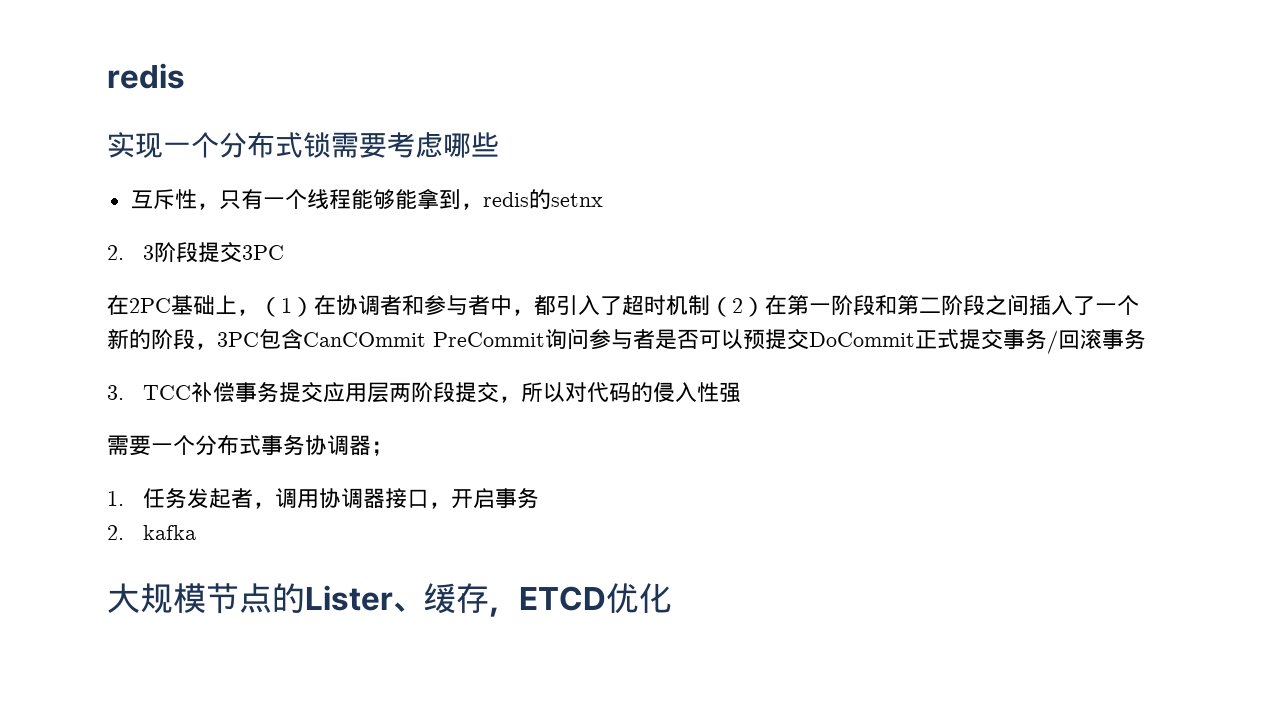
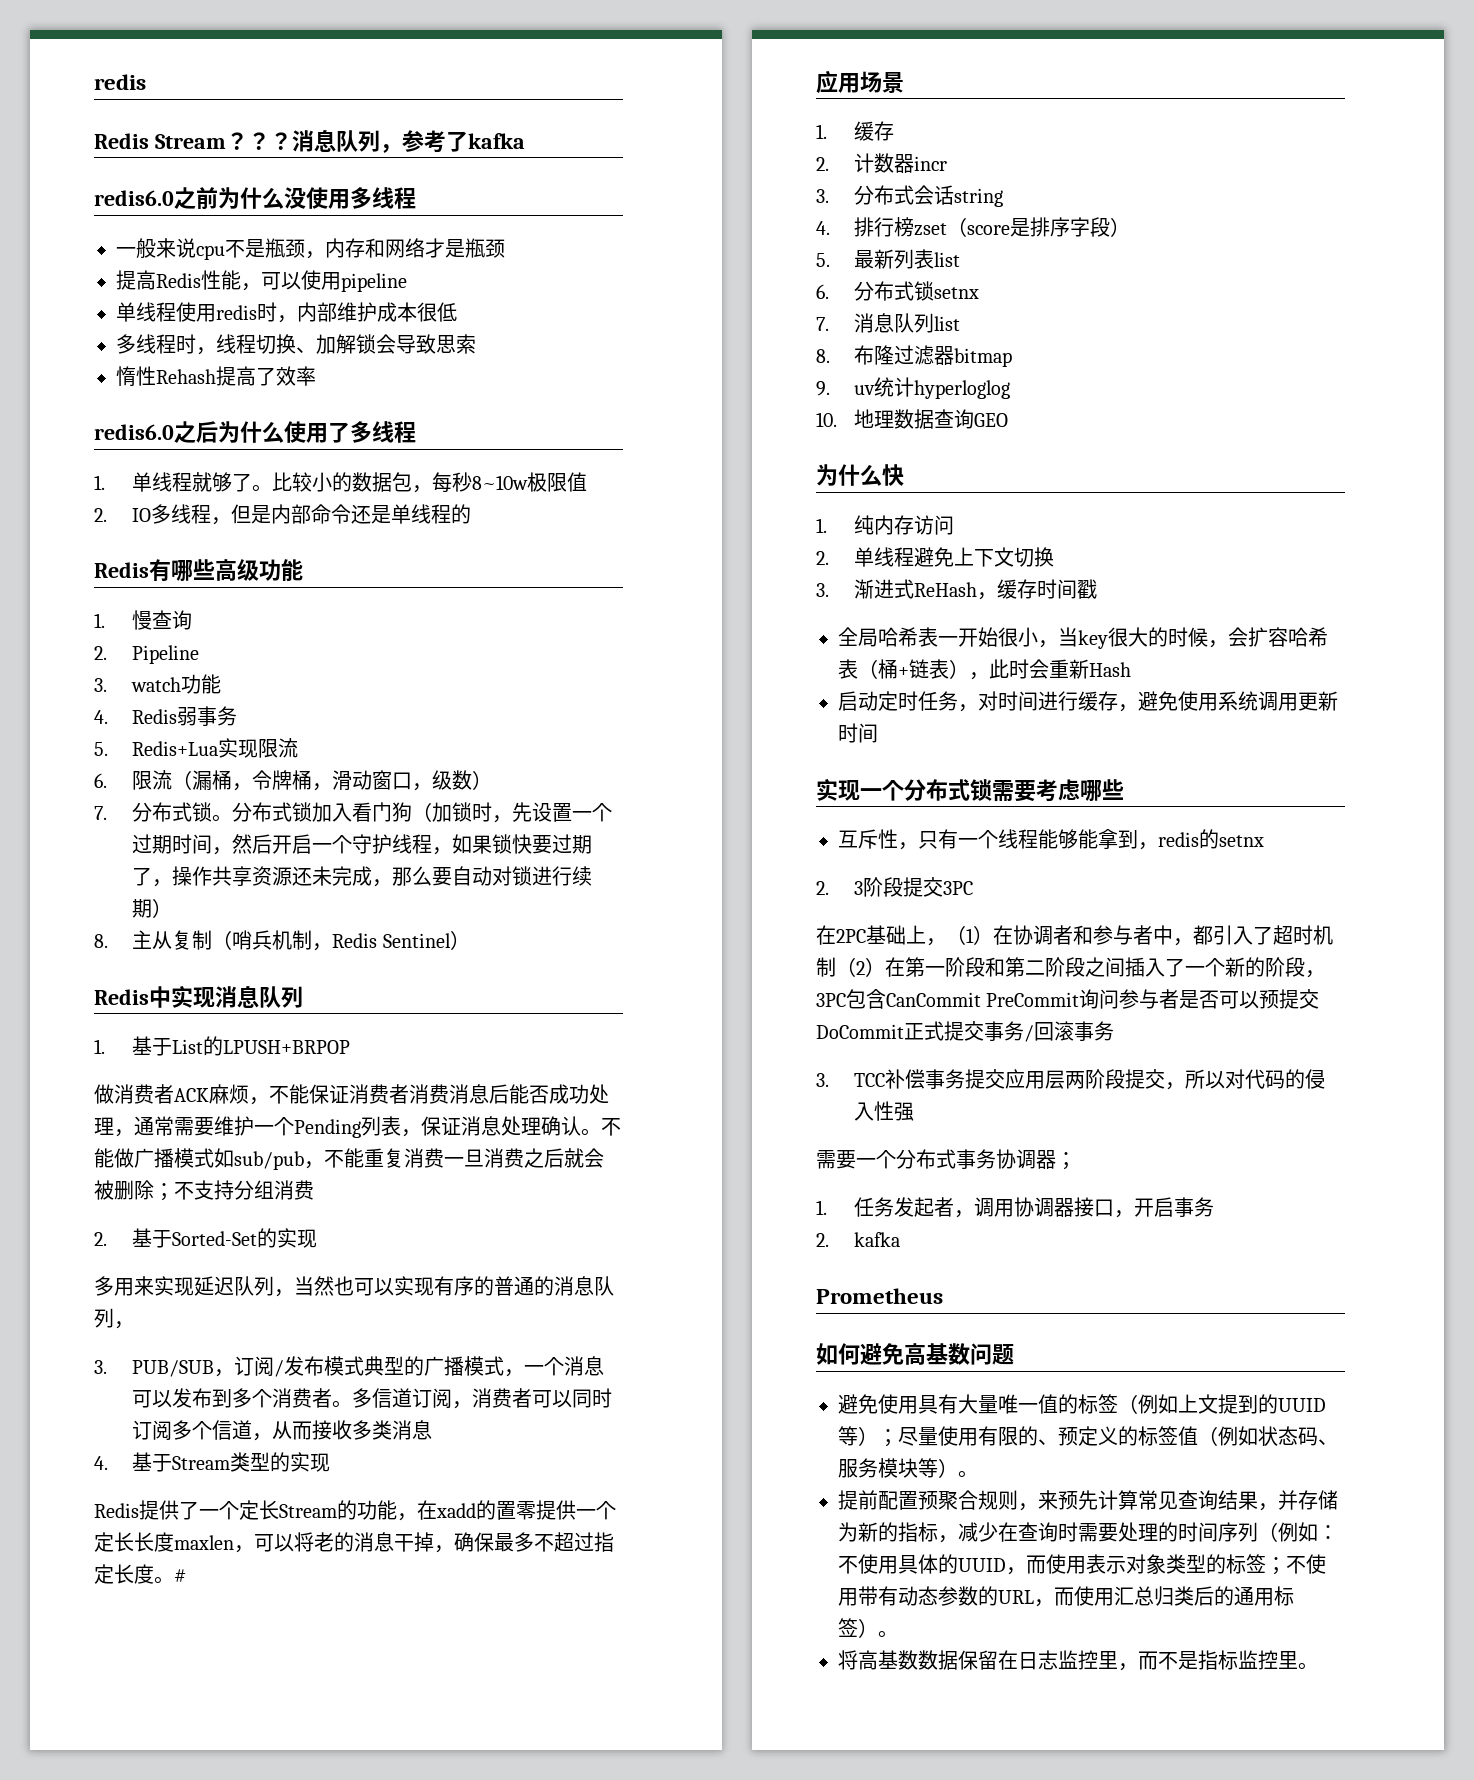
[107,63,185,89] redis -> [94,74,146,90] [94,129,525,153] [94,187,416,209] [116,238,505,260] [116,270,407,292] [116,302,457,323] [116,334,476,355] [116,366,316,386] [94,421,416,443] [94,472,588,493] [94,504,472,525] [94,559,303,582] [94,610,193,630] [94,645,200,664] [94,674,222,694] [94,706,238,726] [94,738,299,758] [94,770,493,791] [94,802,613,823] [132,834,593,855] [132,866,593,887] [132,898,173,918] [94,930,470,951] [94,985,303,1008] [94,1036,351,1056] [94,1084,609,1105] [94,1116,621,1138] [94,1148,604,1170] [94,1180,314,1201] [94,1228,318,1248] [94,1276,614,1297] [94,1308,134,1329] [94,1356,605,1377] [132,1388,613,1409] [132,1420,433,1441] [94,1452,331,1472] [94,1500,616,1521] [94,1532,614,1553] [94,1564,186,1584] [816,70,904,94] [816,121,895,141] [816,153,948,173] [816,185,1004,207] [816,217,1131,237] [816,249,961,269] [816,281,980,301] [816,313,961,333] [816,345,1013,367] [816,377,1011,399] [816,409,1009,429] [816,464,904,486] [816,515,955,535] [816,547,1055,567] [816,579,1098,600] [838,627,1328,649] [838,659,1131,680] [838,691,1338,712] [838,723,878,743] redis // Redis Stream？？？消息队列，参考了kafka // redis6.0之前为什么没使用多线程 // 一般来说cpu不是瓶颈，内存和网络才是瓶颈 // 提高Redis性能，可以使用pipeline // 单线程使用redis时，内部维护成本很低 // 多线程时，线程切换、加解锁会导致思索 // 惰性Rehash提高了效率 // redis6.0之后为什么使用了多线程 // 1.单线程就够了。比较小的数据包，每秒8~10w极限值 // 2. IO多线程，但是内部命令还是单线程的 // Redis有哪些高级功能 // 1.慢查询 // 2. Pipeline // 3. watch功能 // 4. Redis弱事务 // 5. Redis+Lua实现限流 // 6.限流（漏桶，令牌桶，滑动窗口，级数） // 7.分布式锁。分布式锁加入看门狗（加锁时，先设置一个过期时间，然后开启一个守护线程，如果锁快要过期了，操作共享资源还未完成，那么要自动对锁进行续期） // 8.主从复制（哨兵机制，Redis Sentinel） // Redis中实现消息队列 // 1.基于List的LPUSH+BRPOP // 做消费者ACK麻烦，不能保证消费者消费消息后能否成功处理，通常需要维护一个Pending列表，保证消息处理确认。不能做广播模式如sub/pub，不能重复消费一旦消费之后就会被删除；不支持分组消费 // 2.基于Sorted-Set的实现 // 多用来实现延迟队列，当然也可以实现有序的普通的消息队列， // 3. PUB/SUB，订阅/发布模式典型的广播模式，一个消息可以发布到多个消费者。多信道订阅，消费者可以同时订阅多个信道，从而接收多类消息 // 4.基于Stream类型的实现 // Redis提供了一个定长Stream的功能，在xadd的置零提供一个定长长度maxlen，可以将老的消息干掉，确保最多不超过指定长度。# // 应用场景 // 1.缓存 // 2.计数器incr // 3.分布式会话string // 4.排行榜zset（score是排序字段） // 5.最新列表list // 6.分布式锁setnx // 7.消息队列list // 8.布隆过滤器bitmap // 9. uv统计hyperloglog // 10.地理数据查询GEO // 为什么快 // 1.纯内存访问 // 2.单线程避免上下文切换 // 3.渐进式ReHash，缓存时间戳 // 全局哈希表一开始很小，当key很大的时候，会扩容哈希表（桶+链表），此时会重新Hash // 启动定时任务，对时间进行缓存，避免使用系统调用更新时间
[303,332,426,347] CanCOmmit -> [886,992,981,1007] CanCommit
[107,583,672,617] 大规模节点的Lister、缓存，ETCD优化 -> [816,1288,943,1304] [816,1343,1014,1365] [838,1394,1326,1414] [838,1426,1338,1447] [838,1458,978,1478] [838,1490,1338,1511] [838,1522,1338,1543] [838,1554,1326,1575] [838,1586,1294,1607] [838,1618,898,1638] [838,1650,1318,1671] Prometheus // 如何避免高基数问题 // 避免使用具有大量唯一值的标签（例如上文提到的UUID等）；尽量使用有限的、预定义的标签值（例如状态码、服务模块等）。 // 提前配置预聚合规则，来预先计算常见查询结果，并存储为新的指标，减少在查询时需要处理的时间序列（例如：不使用具体的UUID，而使用表示对象类型的标签；不使用带有动态参数的URL，而使用汇总归类后的通用标签）。 // 将高基数数据保留在日志监控里，而不是指标监控里。

